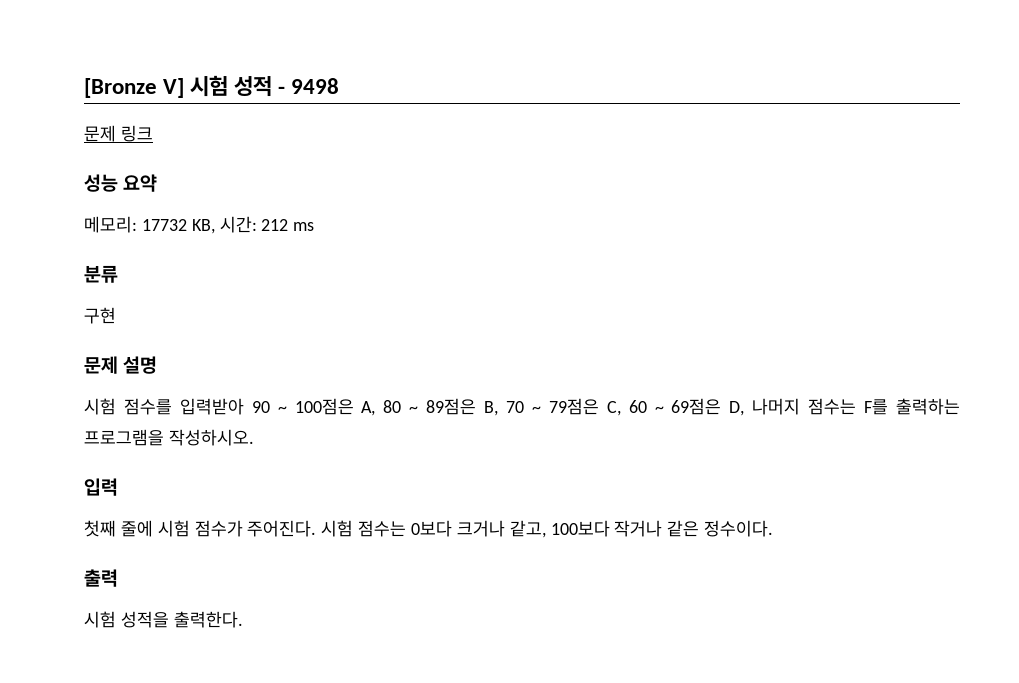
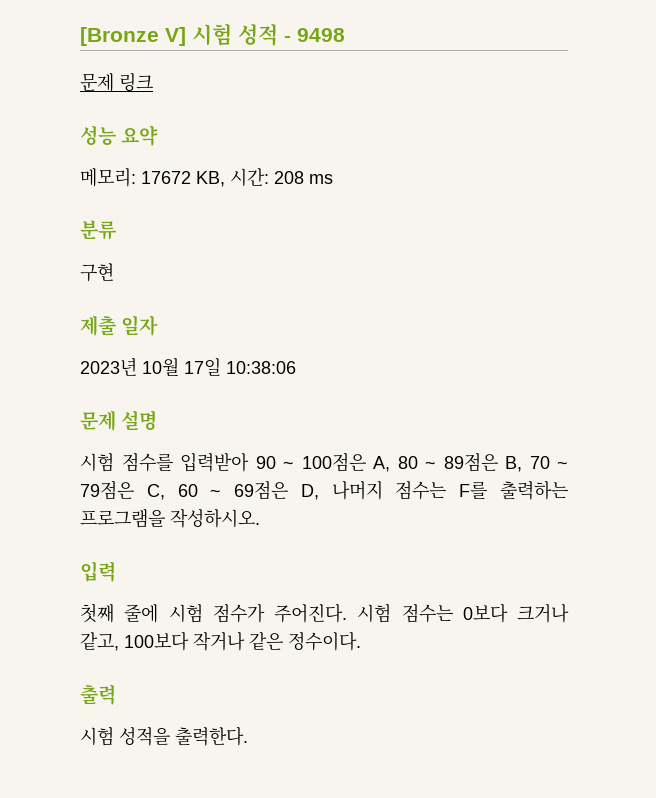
[141,219,187,231] 17732 -> [141,171,191,184] 17672
[261,219,289,231] 212 -> [274,171,304,184] 208
(116, 315) none -> [80,315,159,336] [80,357,296,376] // 제출 일자 // 2023년 10월 17일 10:38:06

